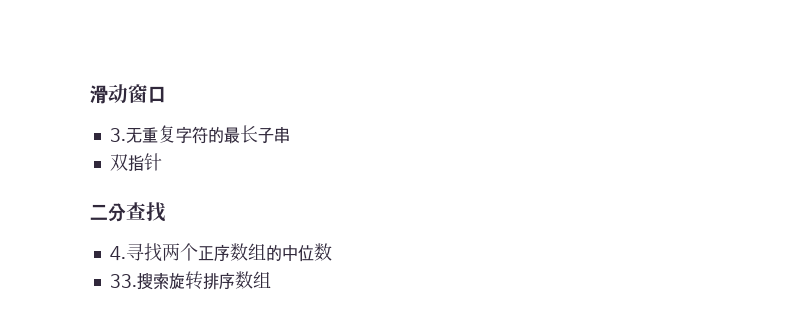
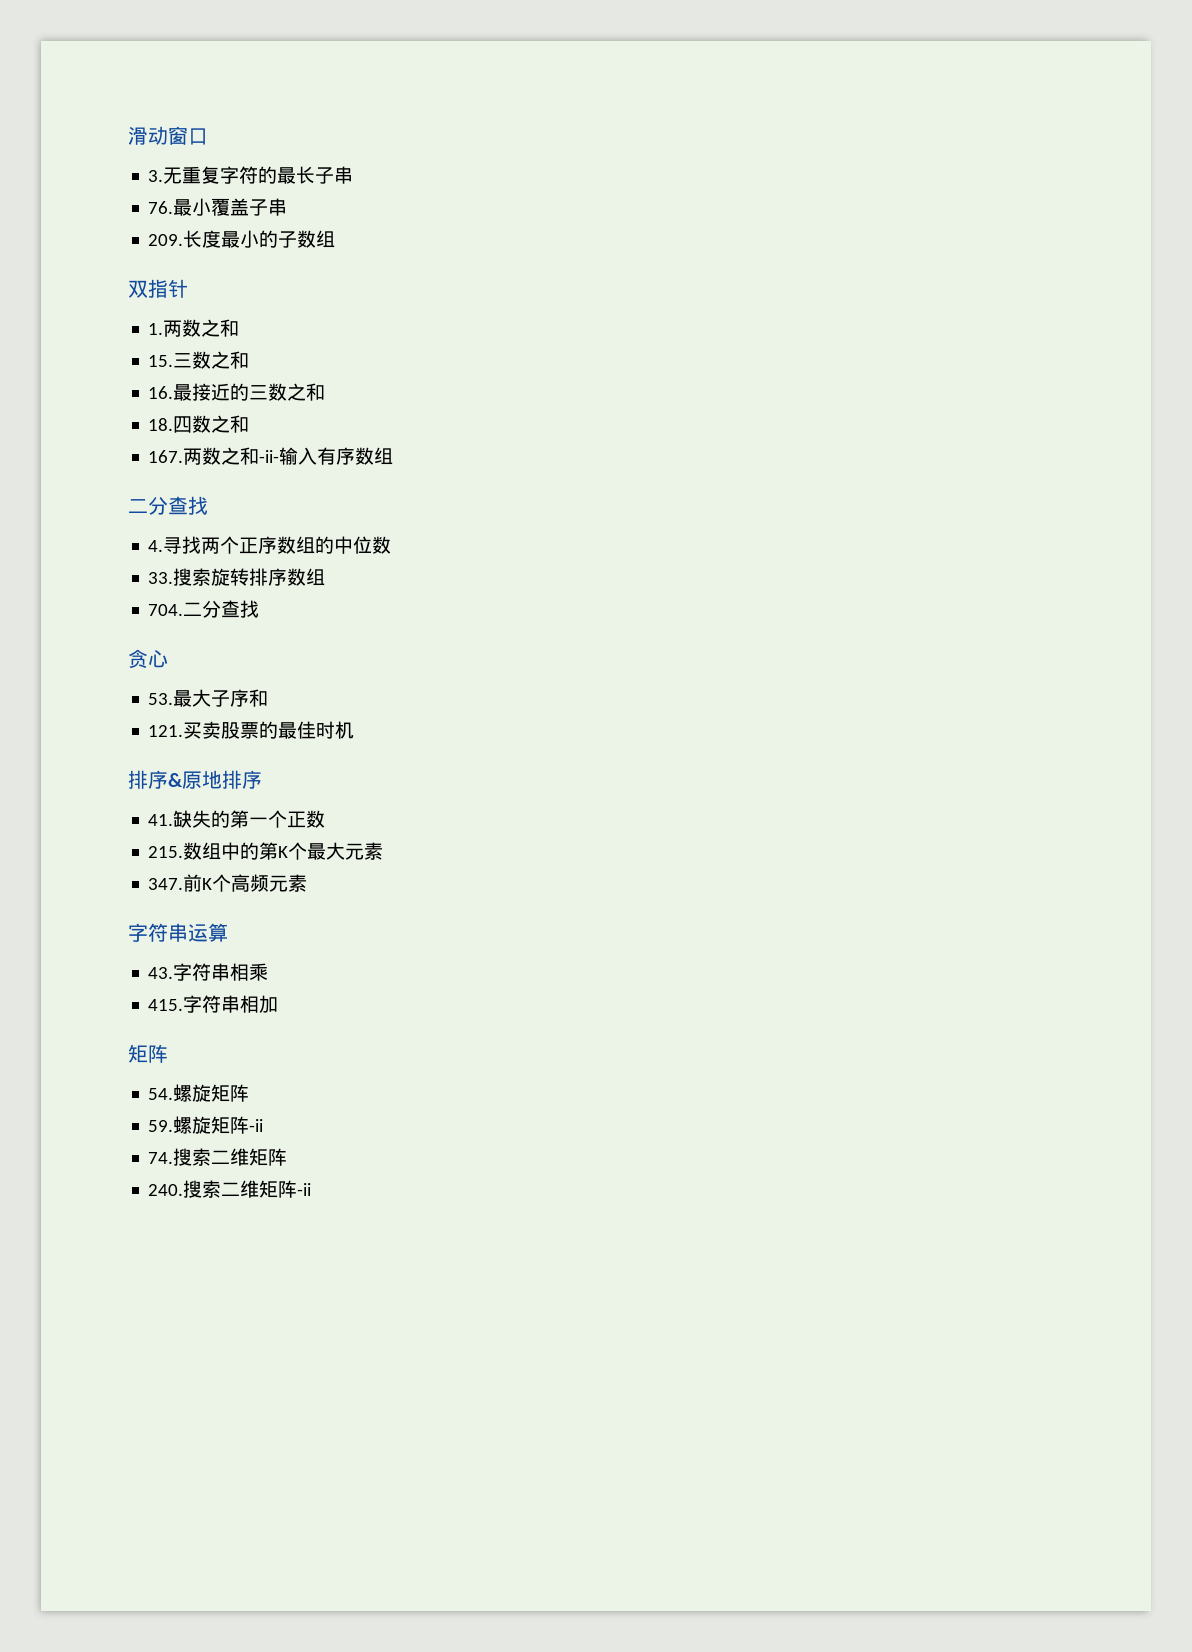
[109,153,162,171] 双指针 -> [148,198,288,216] [148,230,336,248] [128,279,188,298] [148,319,240,337] [148,351,250,369] [148,383,326,401] [148,415,250,433] [148,447,394,465] 76.最小覆盖子串 // 209.长度最小的子数组 // 双指针 // 1.两数之和 // 15.三数之和 // 16.最接近的三数之和 // 18.四数之和 // 167.两数之和-ii-输入有序数组
(271, 279) none -> [148,600,260,618] [128,649,168,669] [148,689,269,707] [148,721,355,739] [128,770,262,789] [148,810,326,828] [148,842,384,860] [148,874,308,892] [128,923,228,942] [148,963,269,981] [148,995,279,1013] [128,1044,168,1063] [148,1084,250,1102] [148,1116,264,1134] [148,1148,288,1166] [148,1180,312,1198] // 704.二分查找 // 贪心 // 53.最大子序和 // 121.买卖股票的最佳时机 // 排序&原地排序 // 41.缺失的第一个正数 // 215.数组中的第K个最大元素 // 347.前K个高频元素 // 字符串运算 // 43.字符串相乘 // 415.字符串相加 // 矩阵 // 54.螺旋矩阵 // 59.螺旋矩阵-ii // 74.搜索二维矩阵 // 240.搜索二维矩阵-ii

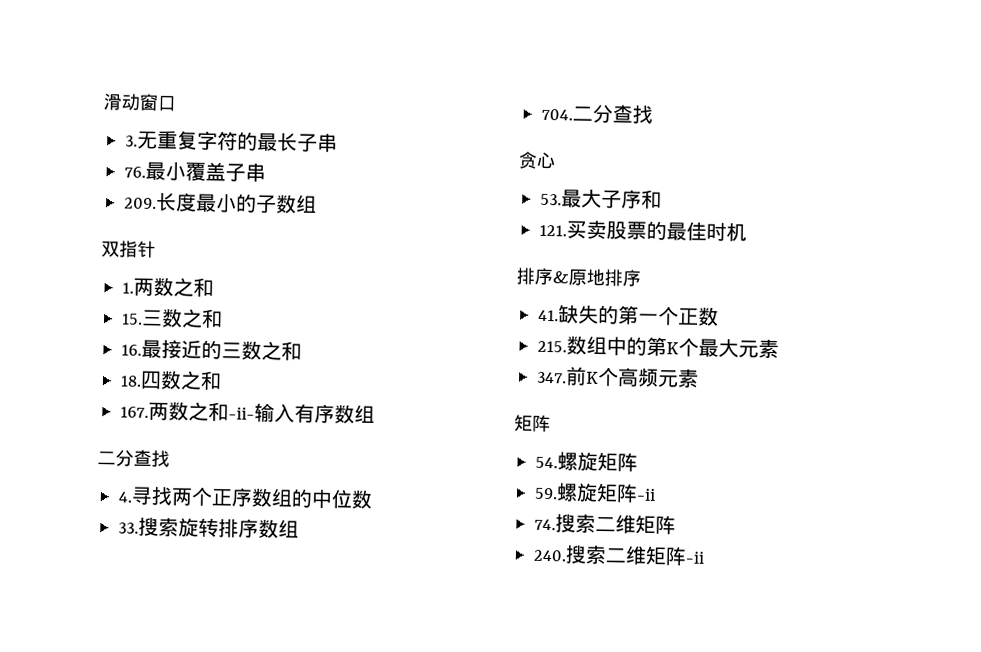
[128,923,228,942] [148,963,269,981] [148,995,279,1013] // 字符串运算 // 43.字符串相乘 // 415.字符串相加 -> (699, 378) none

